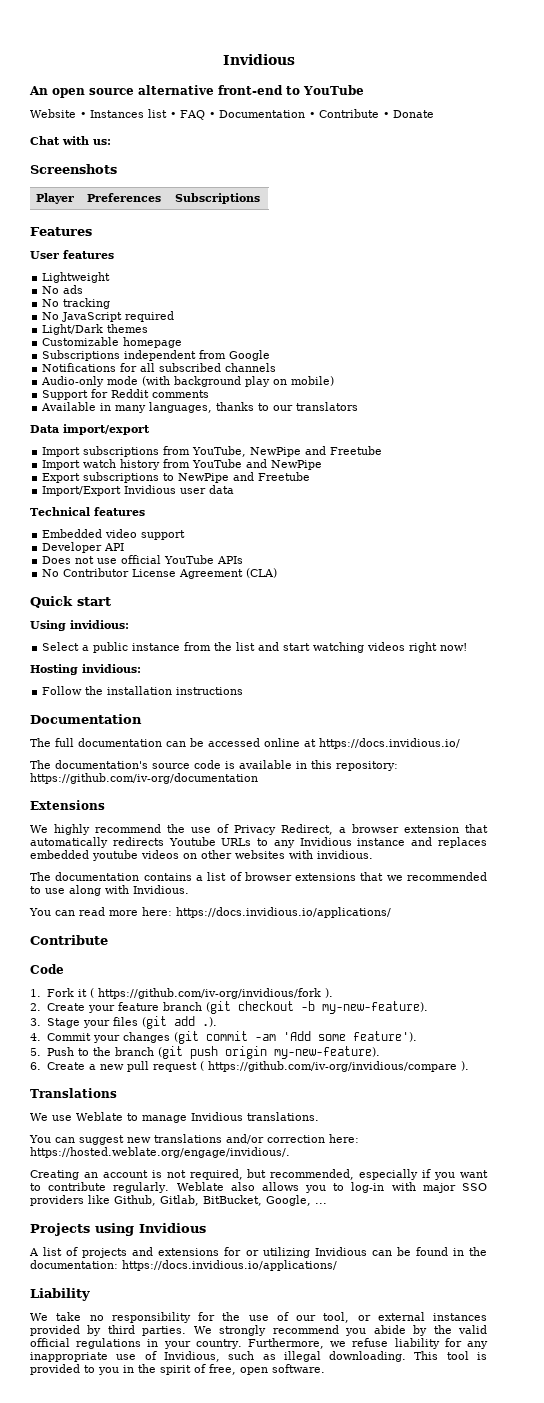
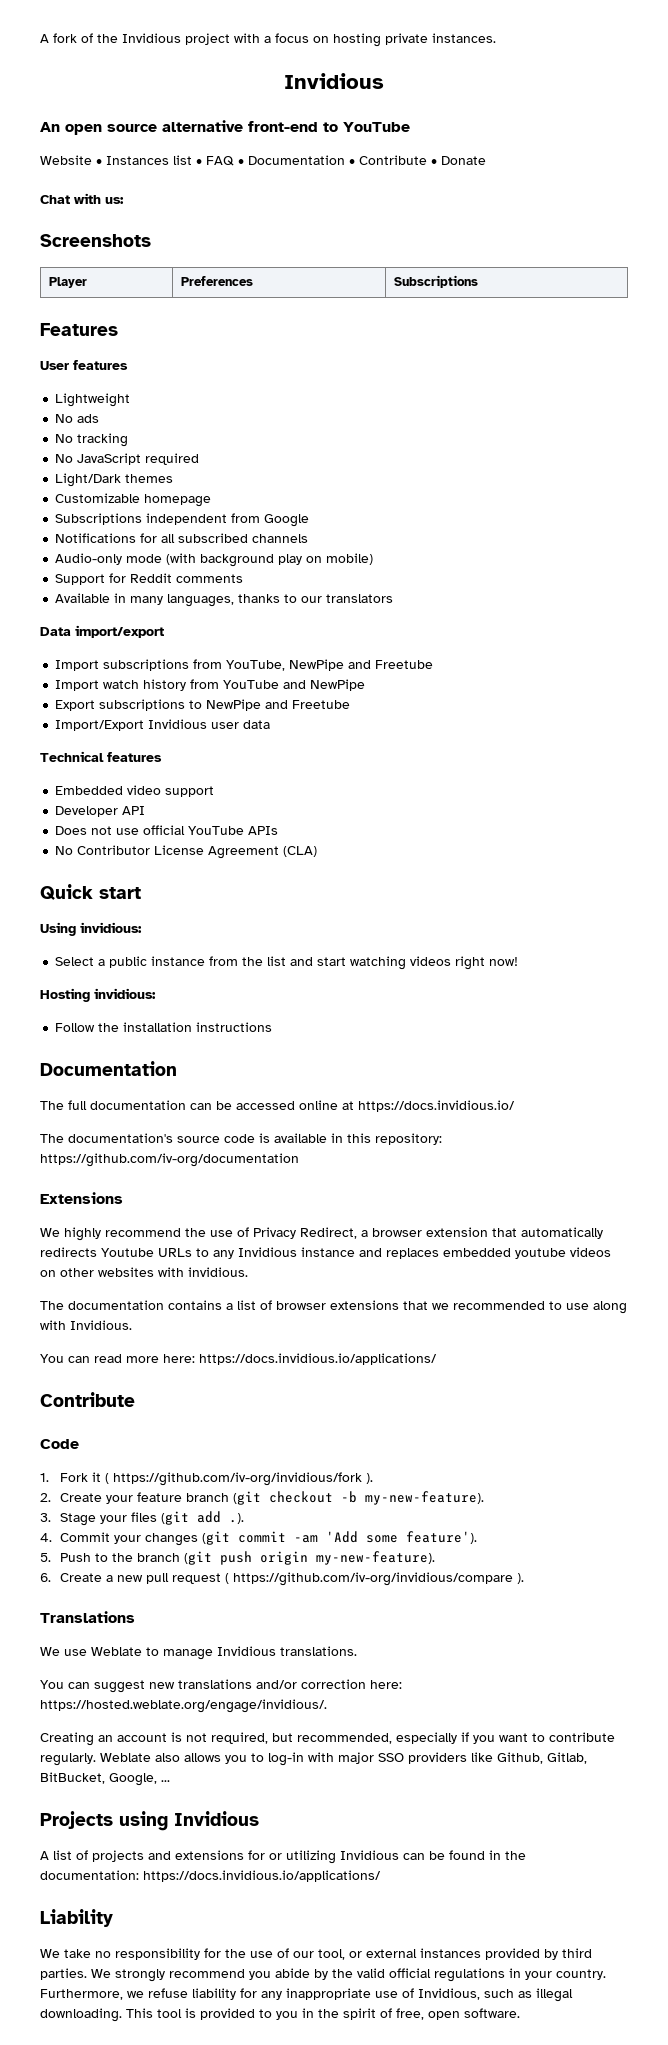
(222, 59) none -> [40,33,496,47] A fork of the Invidious project with a focus on hosting private instances. //

